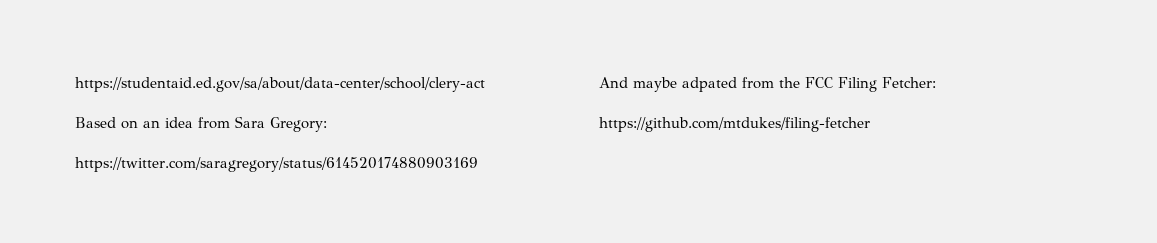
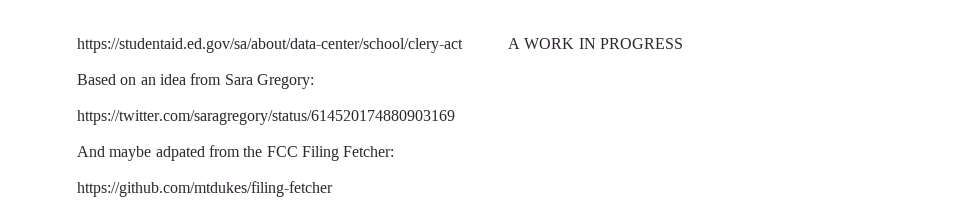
(870, 124) none -> [508,38,683,49] // A WORK IN PROGRESS

